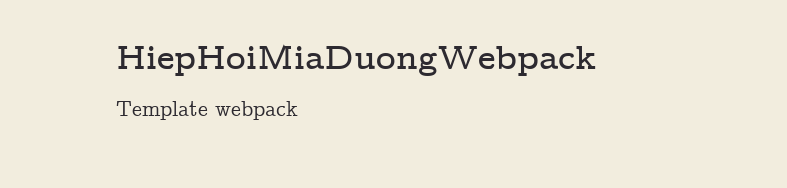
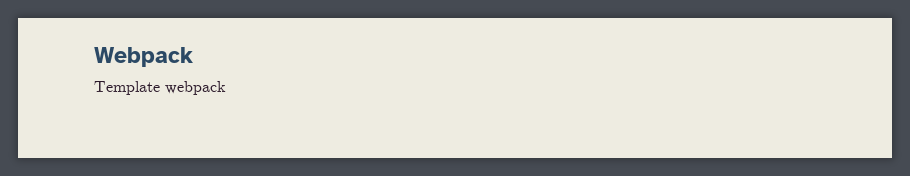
[116,44,596,76] HiepHoiMiaDuongWebpack -> [94,47,193,67] Webpack

